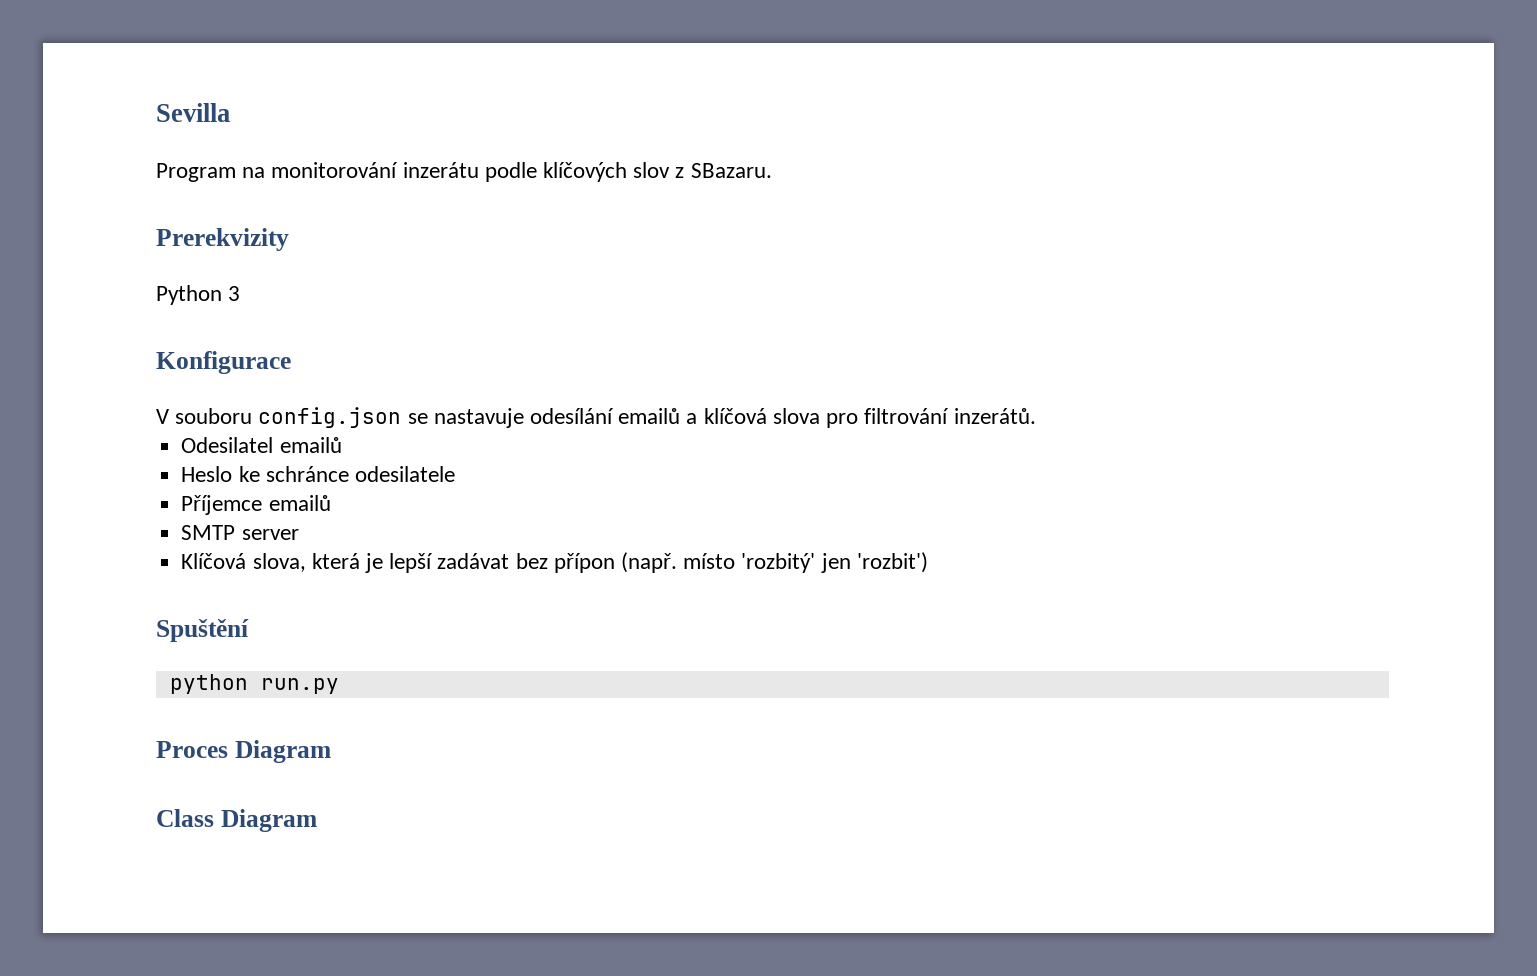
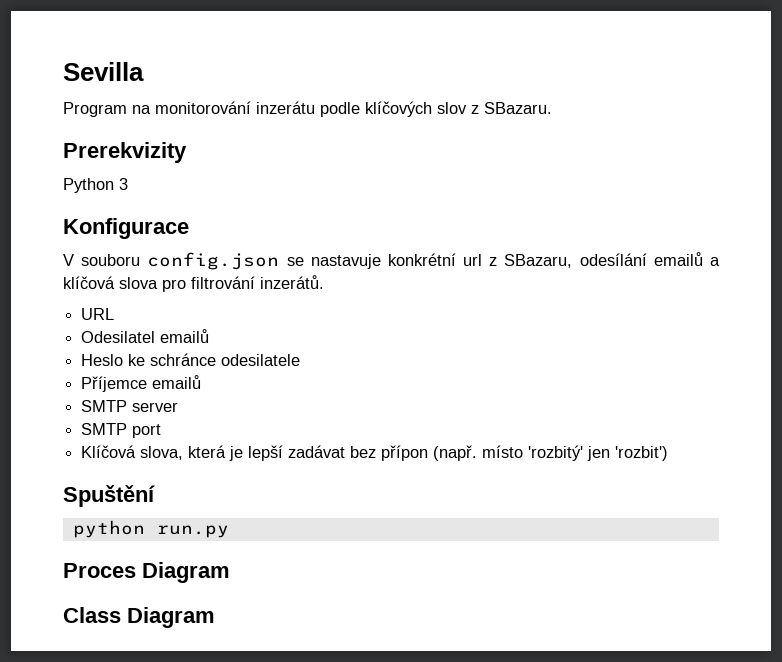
(524, 418) none -> [387,253,573,268] konkrétní url z SBazaru,
(1036, 416) none -> [81,308,115,320] // URL
(299, 534) none -> [81,423,162,438] // SMTP port

